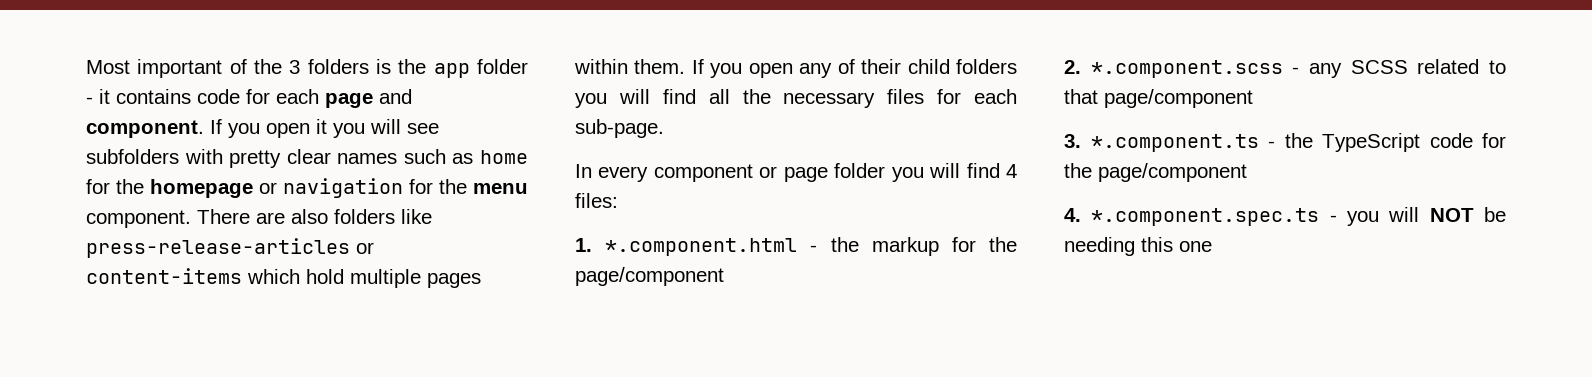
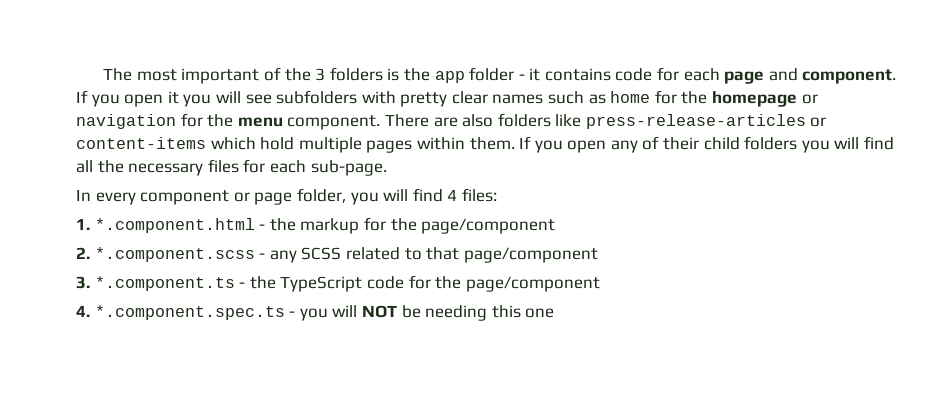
[86,60,130,74] Most -> [103,68,177,81] The most
[834,163,886,178] folder -> [296,188,346,203] folder,

